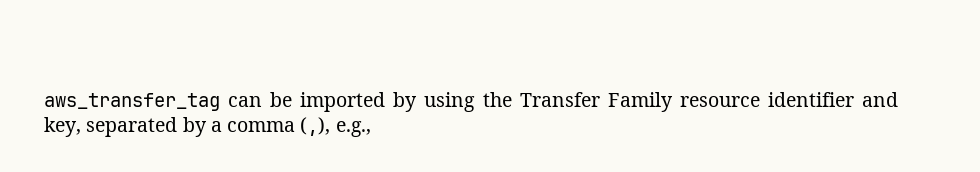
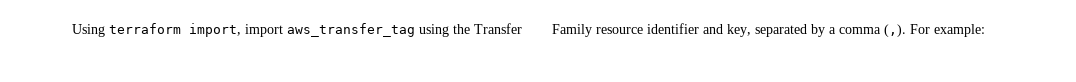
[44,92,418,112] aws_transfer_tag can be imported by -> [72,23,415,37] Using terraform import, import aws_transfer_tag
[300,117,371,137] (,), e.g., -> [884,24,985,37] (,). For example:

